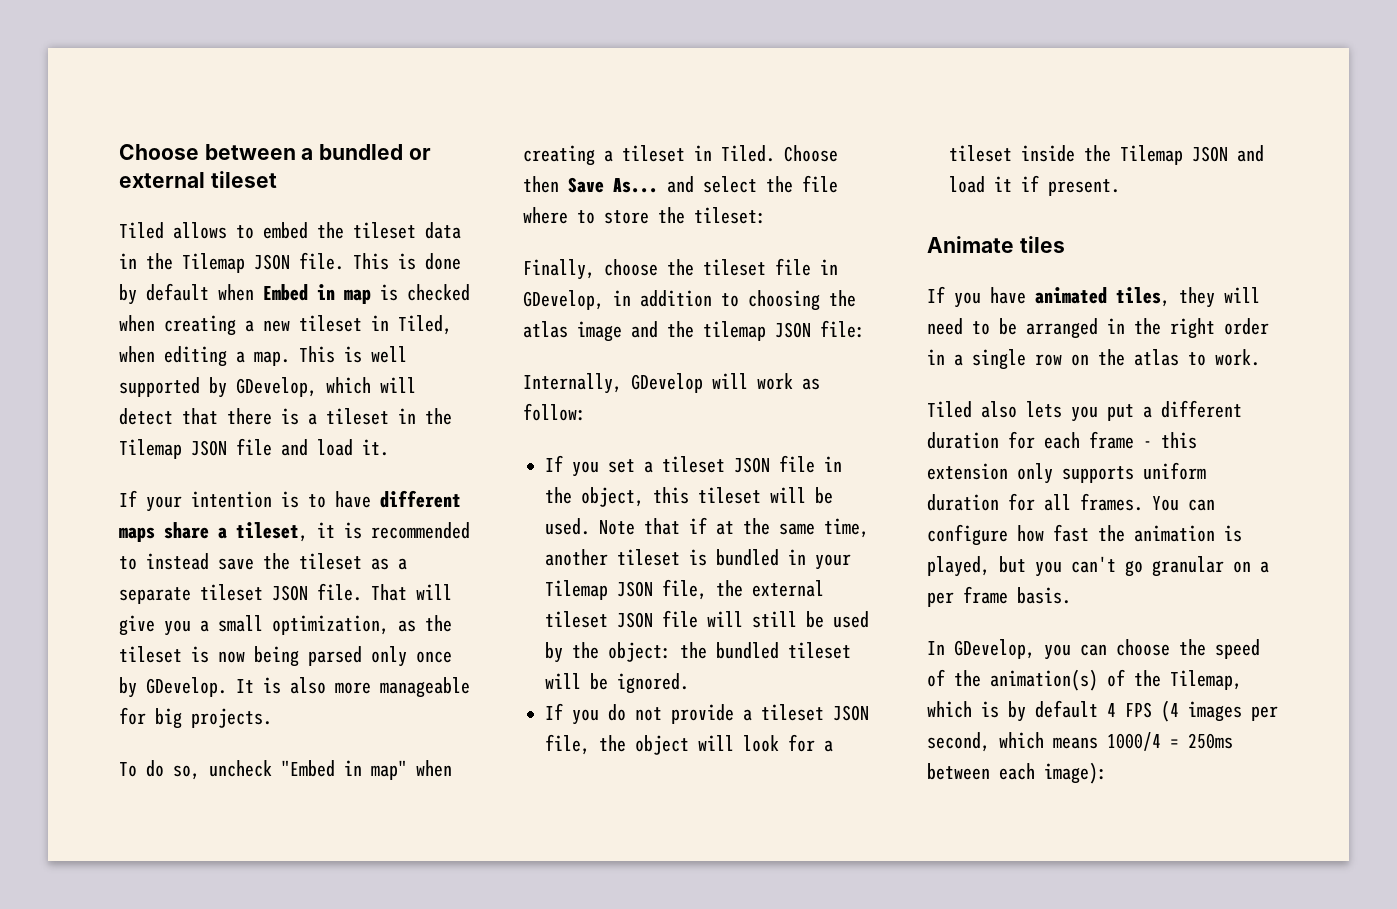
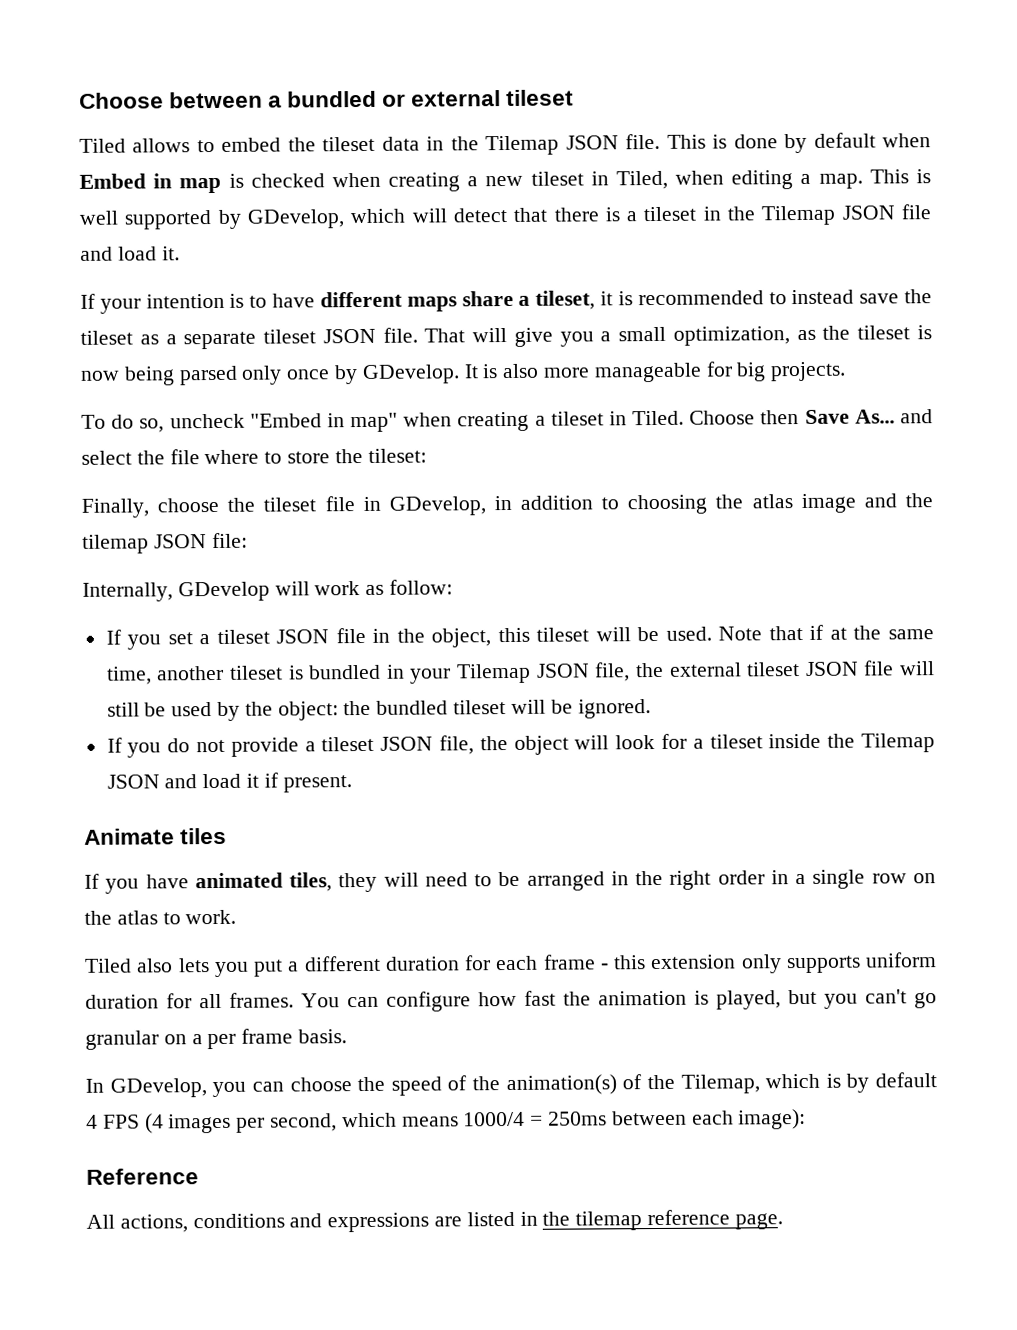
(1107, 773) none -> [86,1168,199,1185] [86,1209,783,1233] // Reference // All actions, conditions and expressions are listed in the tilemap reference page.

